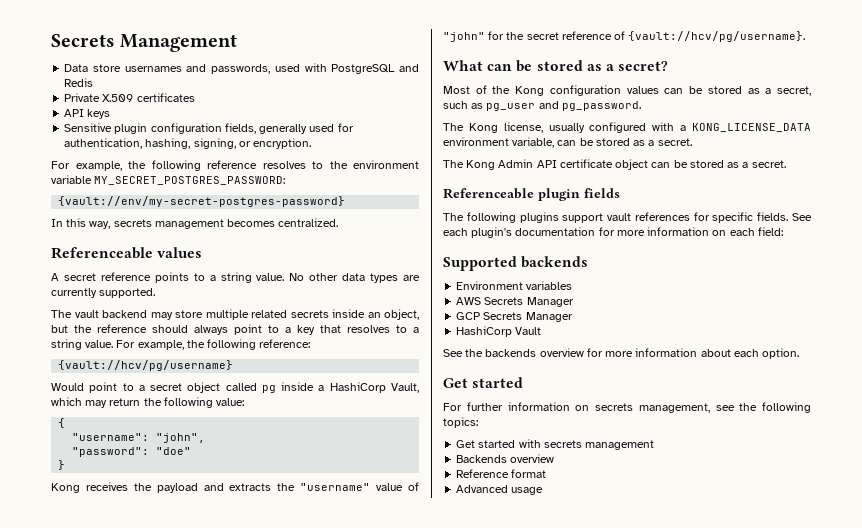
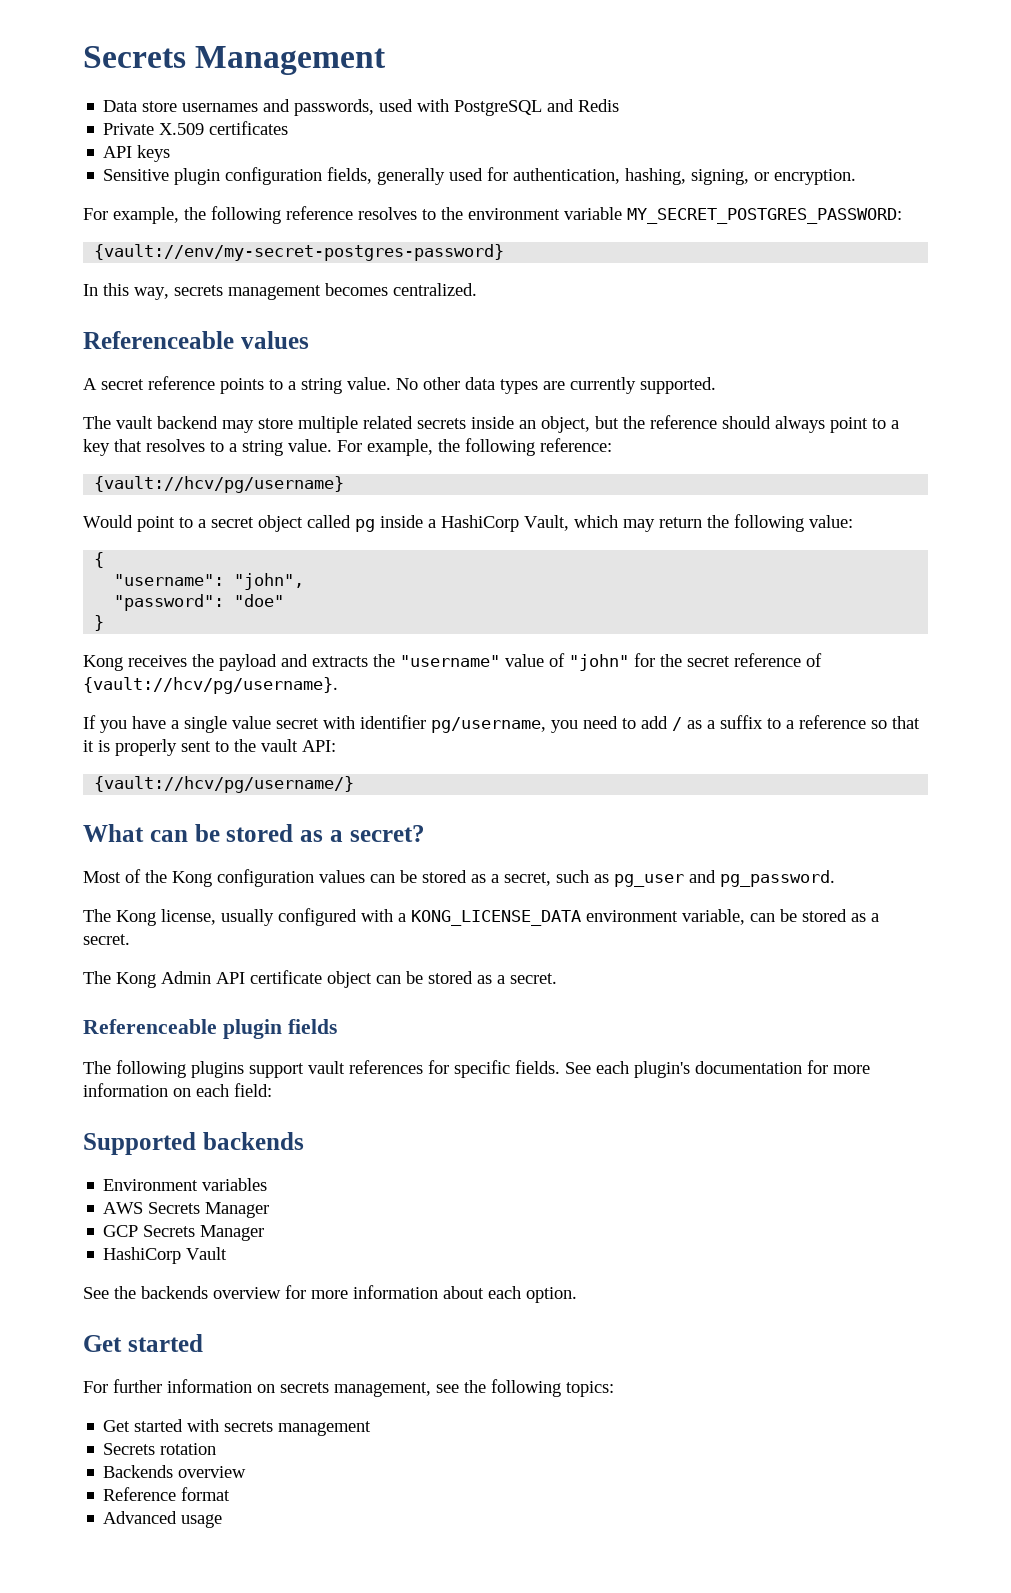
(806, 36) none -> [83,715,920,733] [83,739,336,756] [94,776,355,793] // If you have a single value secret with identifier pg/username, you need to add / as a suffix to a reference so that it is properly sent to the vault API: // {vault://hcv/pg/username/}
(655, 445) none -> [103,1443,217,1455] // Secrets rotation

